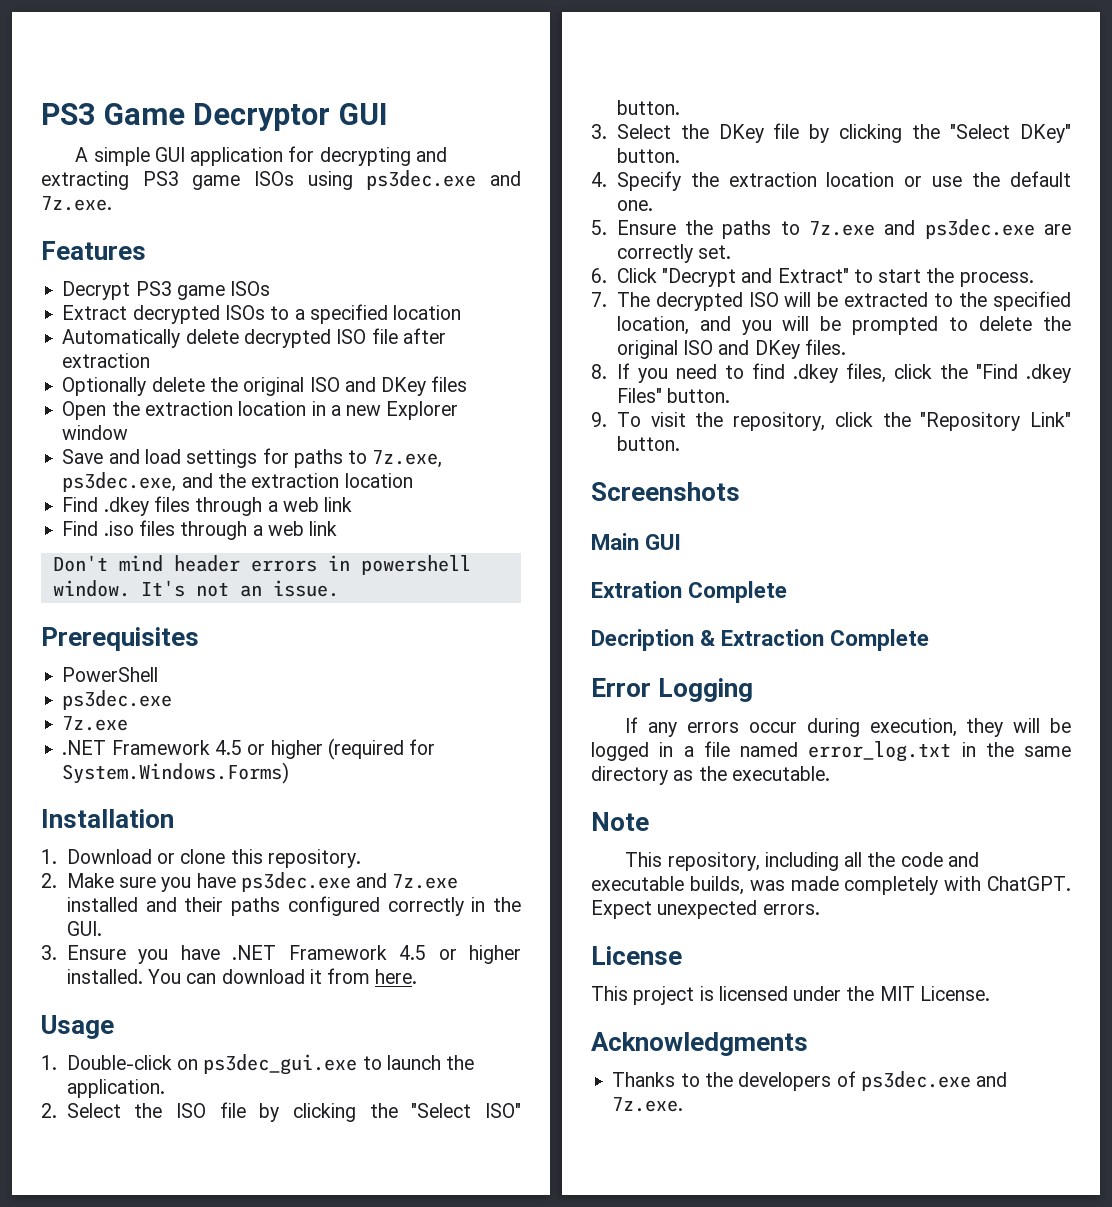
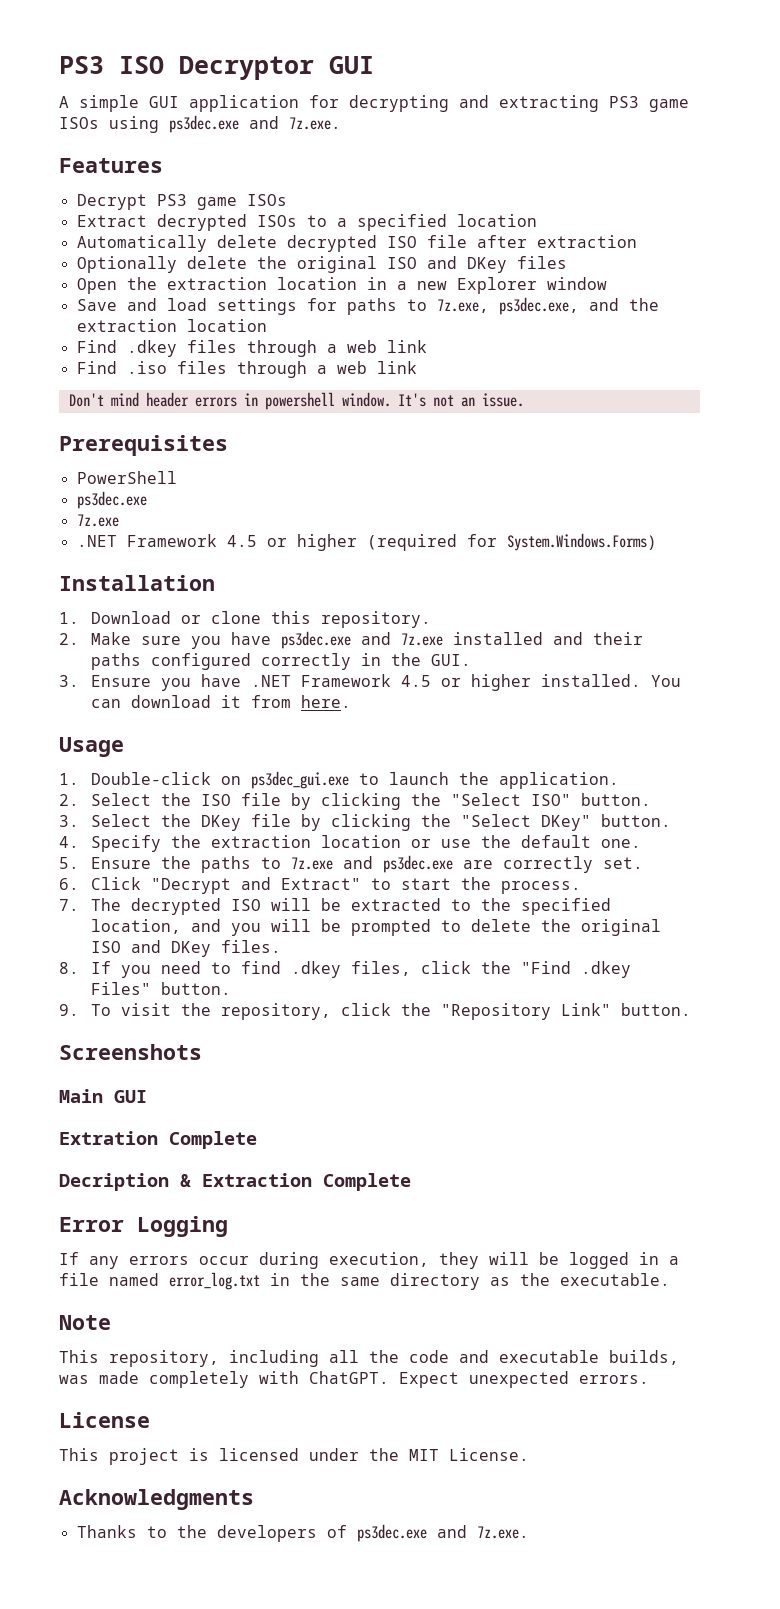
[41,103,186,125] PS3 Game -> [59,56,164,74] PS3 ISO

